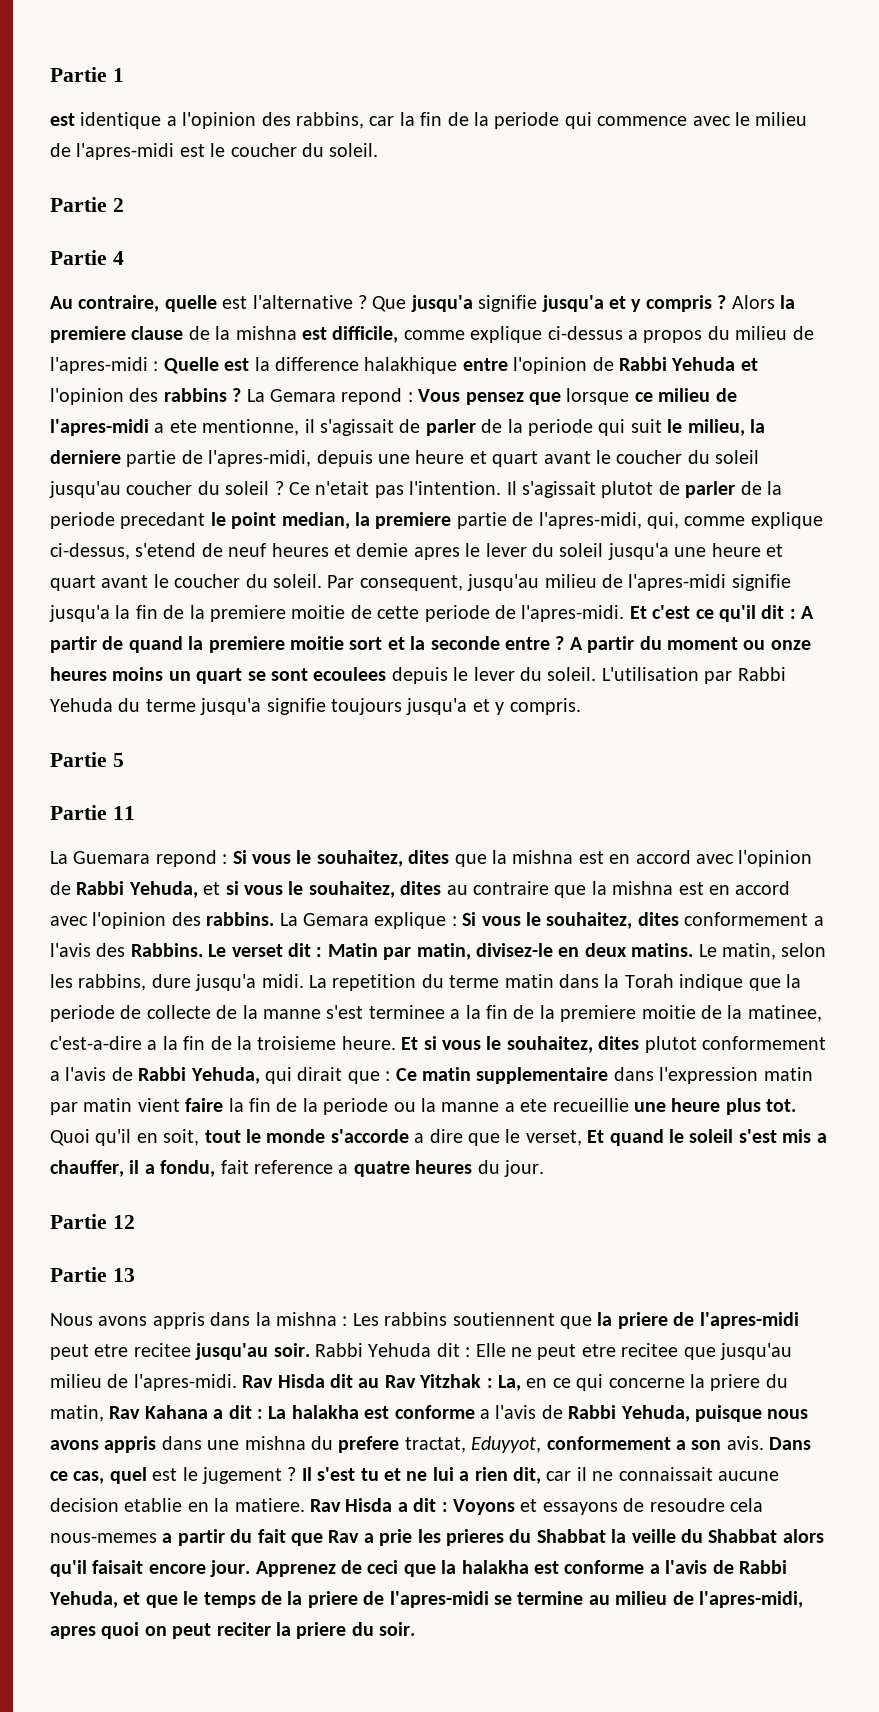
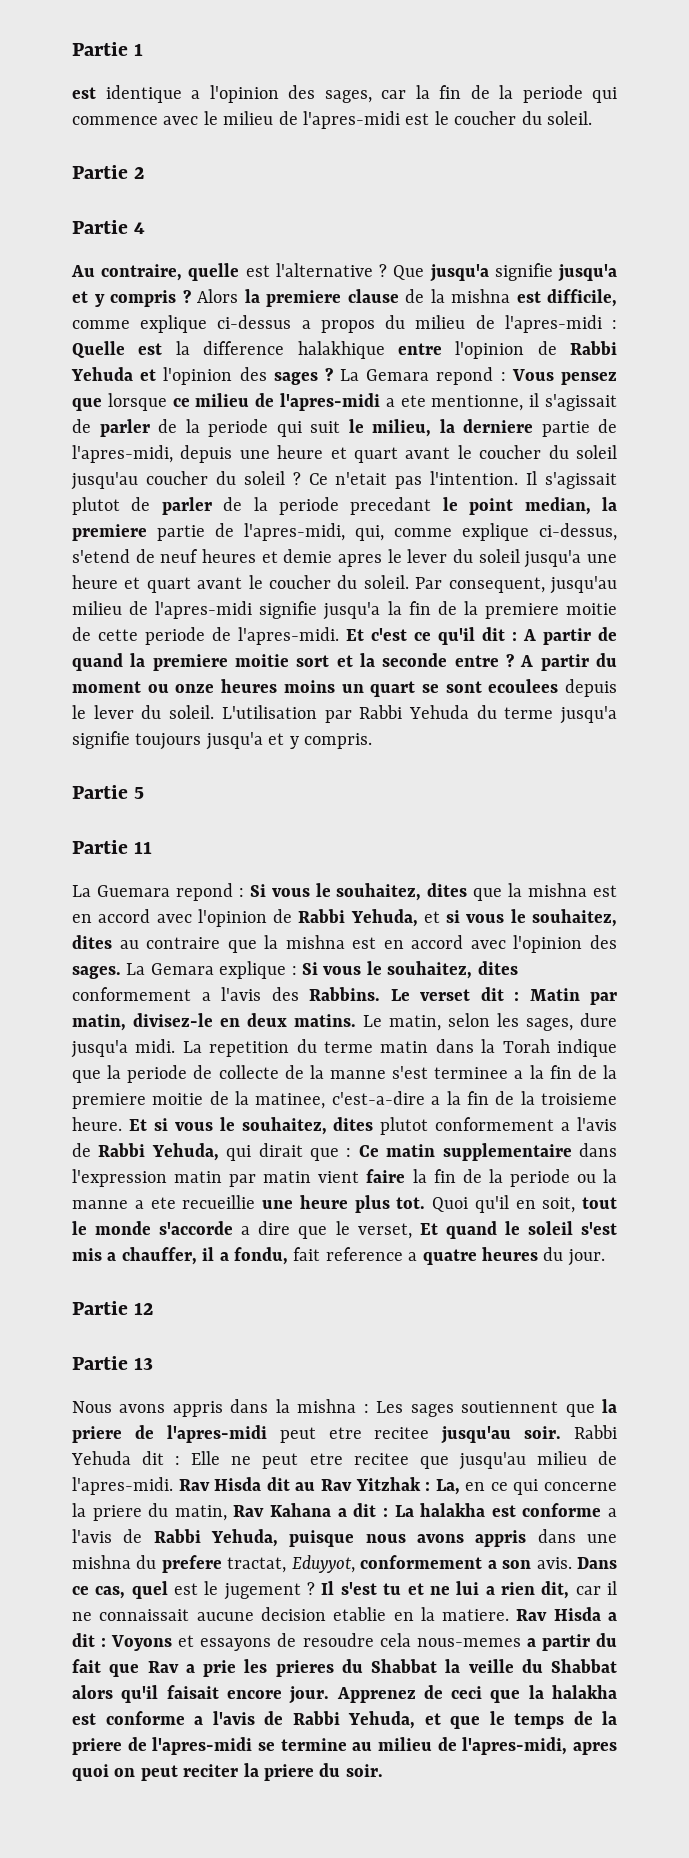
[296,112,364,129] rabbins, -> [324,90,372,103] sages,
[163,388,227,402] rabbins -> [273,372,318,385] sages
[206,912,275,926] rabbins. -> [72,966,121,979] sages.
[78,974,147,991] rabbins, -> [526,1018,573,1031] sages,
[384,1312,448,1326] rabbins -> [410,1404,454,1417] sages

